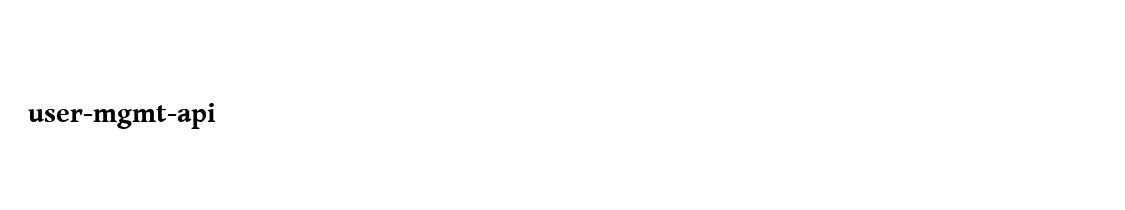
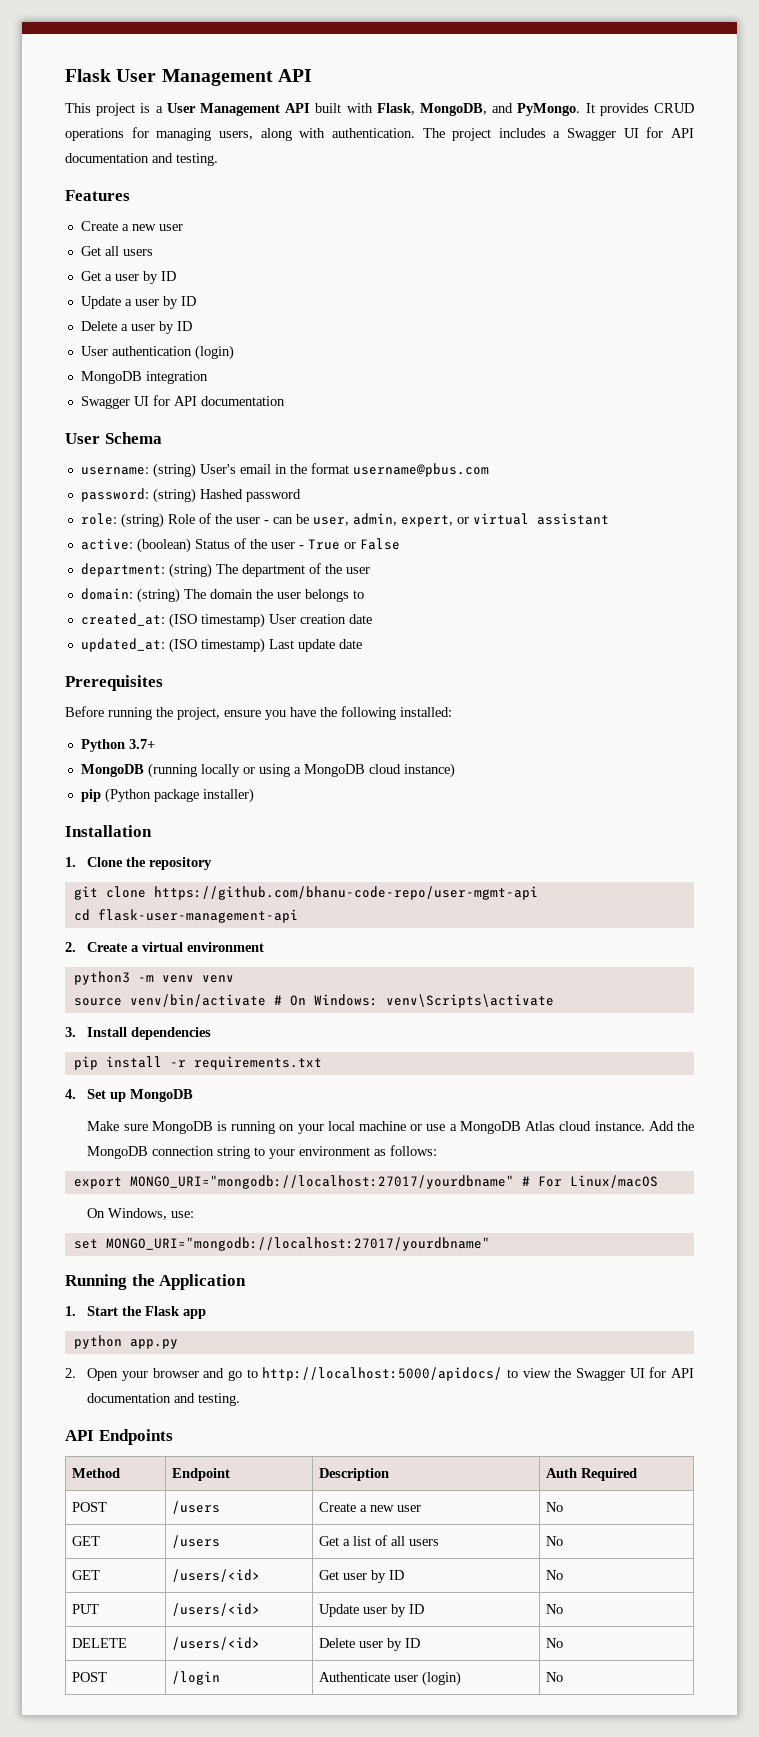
[28,103,216,129] user-mgmt-api -> [65,69,312,86] [65,103,694,116] [65,127,694,141] [65,153,218,166] [65,190,130,201] [80,221,183,231] [80,246,153,256] [80,271,176,284] [80,296,196,309] [80,321,192,334] [80,345,234,360] [80,371,208,384] [80,395,285,409] [65,432,162,444] [80,463,489,478] [80,488,301,503] [80,513,609,528] [80,538,400,553] [80,563,370,578] [80,588,364,603] [80,613,372,628] [80,638,362,653] [65,675,163,691] [65,706,452,720] [80,739,155,752] [80,763,455,778] [80,788,254,803] [65,825,152,837] [65,857,213,870] [73,886,538,900] [73,909,298,923] [65,942,265,952] [73,971,234,985] [73,994,554,1008] [65,1027,212,1040] [73,1056,322,1070] [65,1089,194,1102] [87,1121,695,1134] [87,1145,438,1159] [73,1175,658,1189] [87,1208,195,1220] [73,1237,490,1251] [65,1274,247,1290] [65,1306,207,1319] [73,1335,178,1349] [65,1367,695,1381] [87,1393,241,1406] [65,1429,173,1445] [72,1468,121,1478] [172,1468,231,1481] [319,1468,390,1481] [546,1468,638,1481] [72,1502,108,1512] [172,1501,221,1514] [319,1502,422,1512] [546,1502,564,1512] [72,1536,101,1546] [172,1535,221,1548] [319,1535,440,1546] [546,1536,564,1546] [72,1570,101,1580] [172,1569,261,1582] [319,1570,405,1583] [546,1570,564,1580] [72,1604,100,1614] [172,1603,261,1616] [319,1604,425,1617] [546,1604,564,1614] [72,1638,128,1648] [172,1637,261,1650] [319,1638,421,1651] [546,1638,564,1648] [72,1672,108,1682] [172,1671,221,1685] [319,1671,462,1686] [546,1672,564,1682] Flask User Management API // This project is a User Management API built with Flask, MongoDB, and PyMongo. It provides CRUD operations for managing users, along with authentication. The project includes a Swagger UI for API documentation and testing. // Features // Create a new user // Get all users // Get a user by ID // Update a user by ID // Delete a user by ID // User authentication (login) // MongoDB integration // Swagger UI for API documentation // User Schema // username: (string) User's email in the format username@pbus.com // password: (string) Hashed password // role: (string) Role of the user - can be user, admin, expert, or virtual assistant // active: (boolean) Status of the user - True or False // department: (string) The department of the user // domain: (string) The domain the user belongs to // created_at: (ISO timestamp) User creation date // updated_at: (ISO timestamp) Last update date // Prerequisites // Before running the project, ensure you have the following installed: // Python 3.7+ // MongoDB (running locally or using a MongoDB cloud instance) // pip (Python package installer) // Installation // 1. Clone the repository // git clone https://github.com/bhanu-code-repo/user-mgmt-api // cd flask-user-management-api // 2. Create a virtual environment // python3 -m venv venv // source venv/bin/activate # On Windows: venv\Scripts\activate // 3. Install dependencies // pip install -r requirements.txt // 4. Set up MongoDB // Make sure MongoDB is running on your local machine or use a MongoDB Atlas cloud instance. Add the MongoDB connection string to your environment as follows: // export MONGO_URI="mongodb://localhost:27017/yourdbname" # For Linux/macOS // On Windows, use: // set MONGO_URI="mongodb://localhost:27017/yourdbname" // Running the Application // 1. Start the Flask app // python app.py // 2. Open your browser and go to http://localhost:5000/apidocs/ to view the Swagger UI for API documentation and testing. // API Endpoints // Method | Endpoint | Description | Auth Required // POST | /users | Create a new user | No // GET | /users | Get a list of all users | No // GET | /users/<id> | Get user by ID | No // PUT | /users/<id> | Update user by ID | No // DELETE | /users/<id> | Delete user by ID | No // POST | /login | Authenticate user (login) | No

